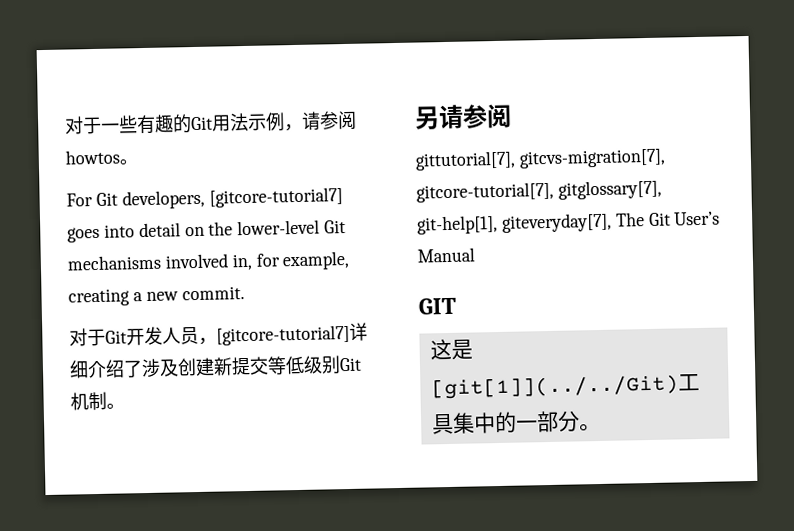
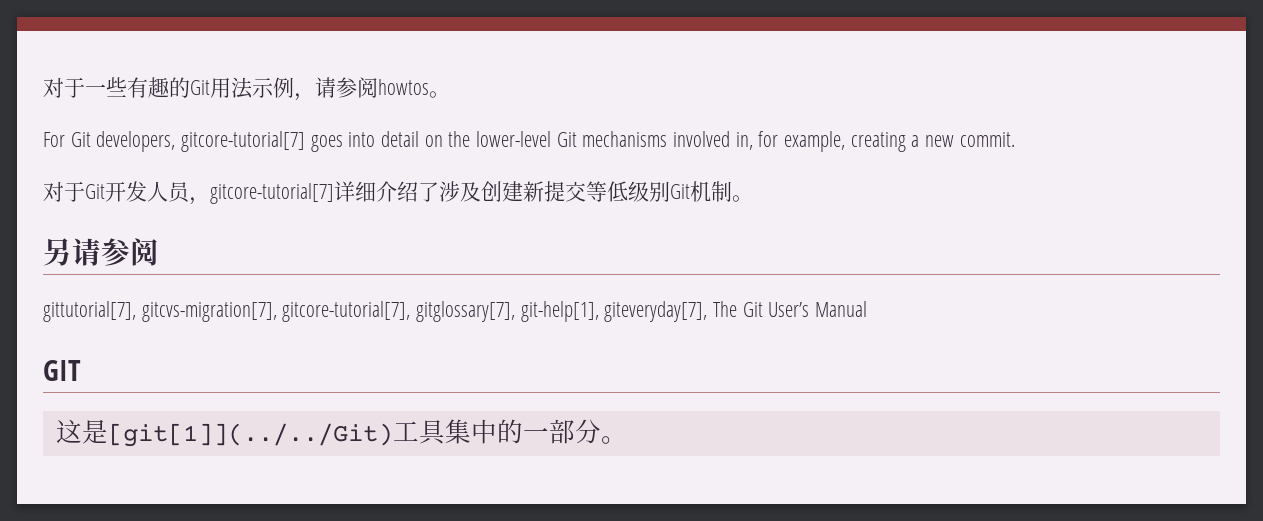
[208,187,343,208] [gitcore-tutorial7] -> [181,131,306,152] gitcore-tutorial[7]
[216,324,350,346] [gitcore-tutorial7] -> [210,183,334,204] gitcore-tutorial[7]

